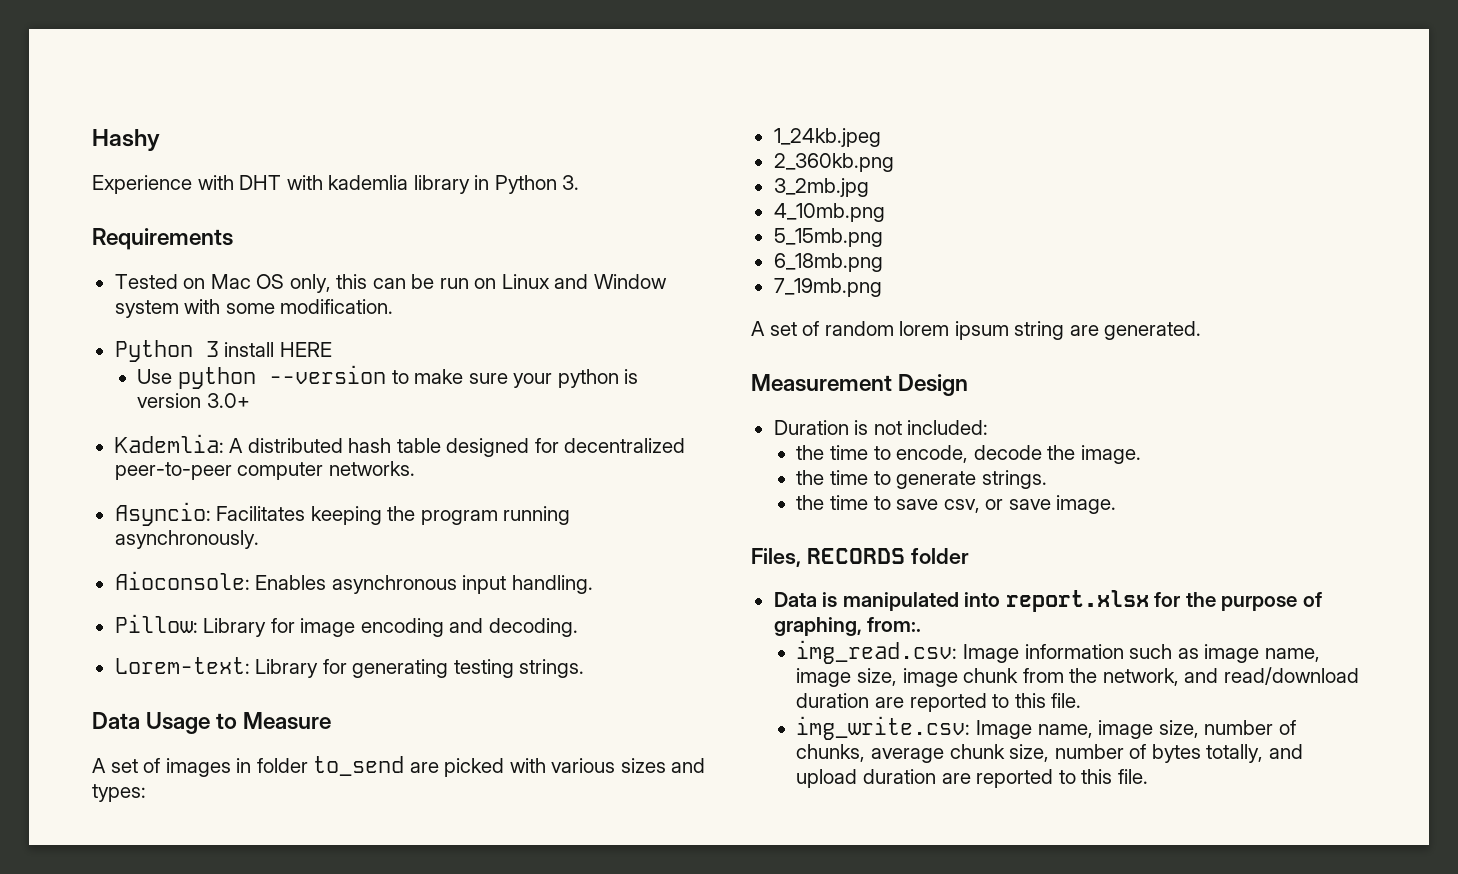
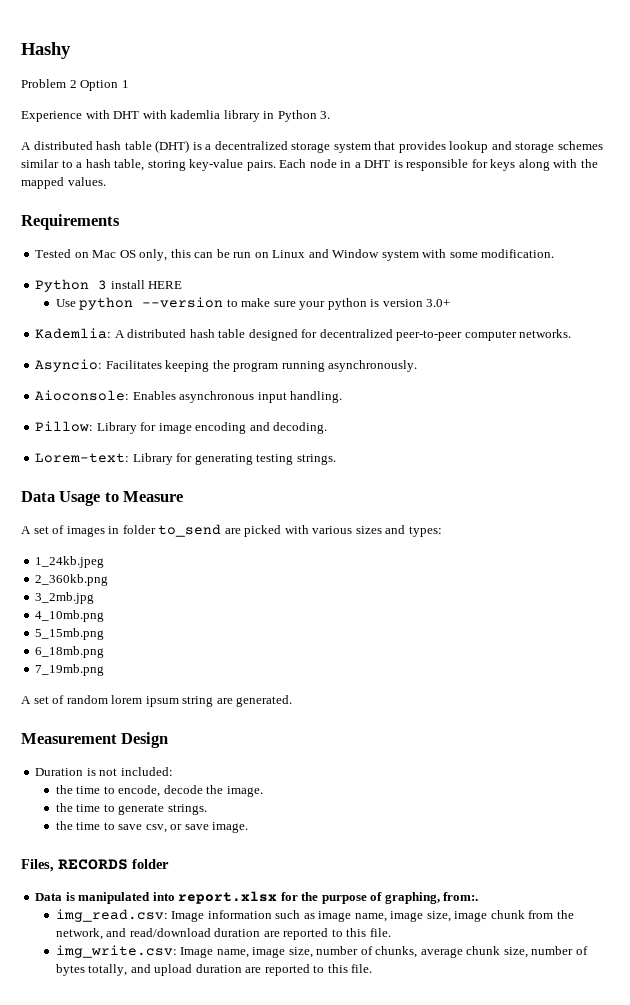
(160, 140) none -> [21,79,129,91] // Problem 2 Option 1
(580, 182) none -> [21,140,603,153] [21,159,598,171] [21,177,106,189] // A distributed hash table (DHT) is a decentralized storage system that provides lookup and storage schemes similar to a hash table, storing key-value pairs. Each node in a DHT is responsible for keys along with the mapped values.

